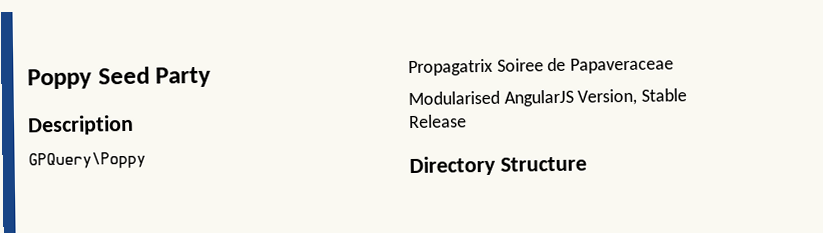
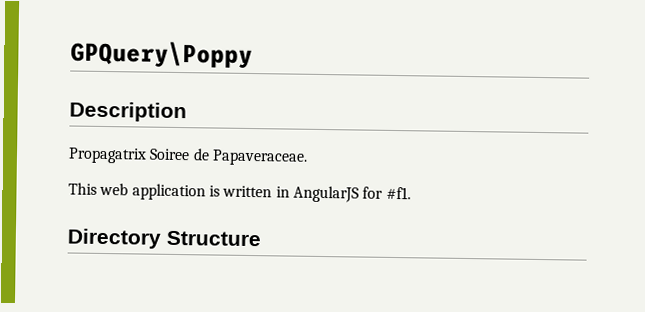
[27,66,212,90] Poppy Seed Party -> [70,40,253,69] GPQuery\Poppy
[28,151,146,170] // GPQuery\Poppy -> (187, 112) none
[570,57,675,74] [408,88,688,107] [408,114,467,129] Papaveraceae // Modularised AngularJS Version, Stable Release -> [211,149,308,166] [68,182,411,203] Papaveraceae. // This web application is written in AngularJS for #f1.

